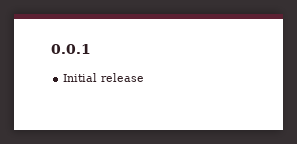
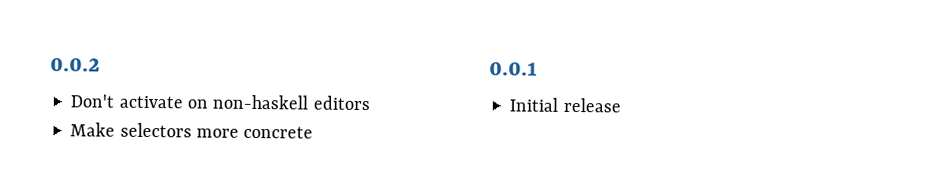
(51, 49) none -> [50,57,100,72] [70,94,370,111] [70,122,314,139] 0.0.2 // Don't activate on non-haskell editors // Make selectors more concrete //

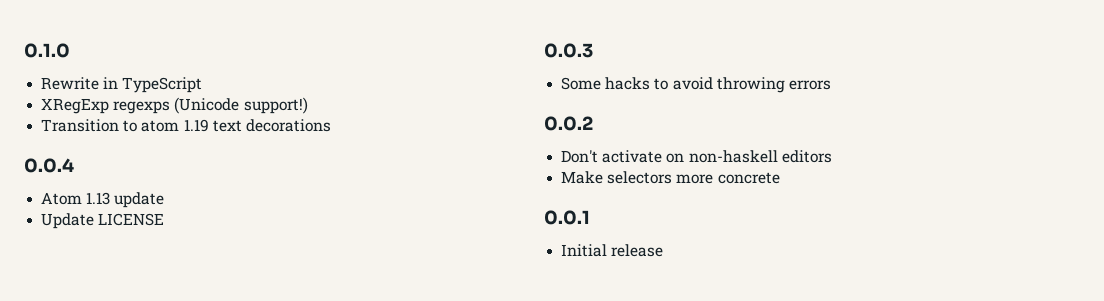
(50, 64) none -> [24,43,70,58] [41,77,203,93] [41,97,308,114] [41,119,331,132] [24,158,74,173] [41,192,165,208] [41,213,165,229] [544,43,593,58] [561,77,831,93] 0.1.0 // Rewrite in TypeScript // XRegExp regexps (Unicode support!) // Transition to atom 1.19 text decorations // 0.0.4 // Atom 1.13 update // Update LICENSE // 0.0.3 // Some hacks to avoid throwing errors //

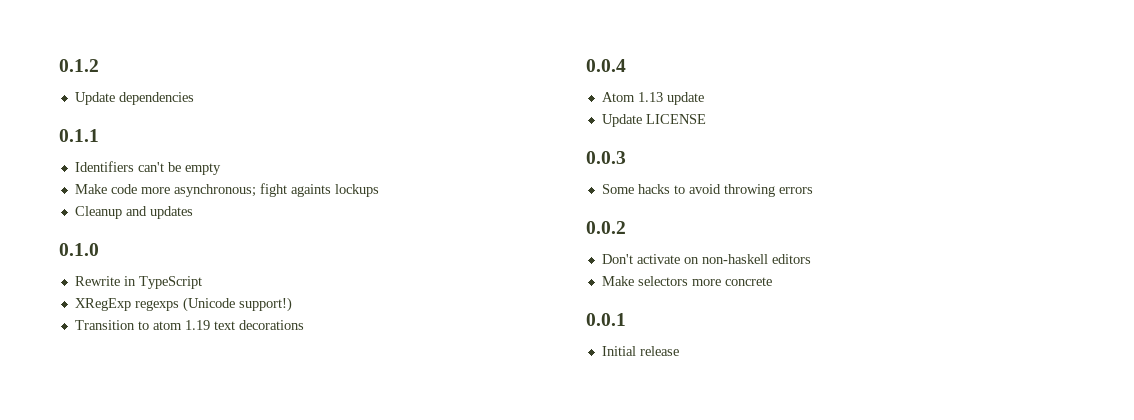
(24, 50) none -> [59,59,99,72] [74,92,194,105] [59,129,99,142] [74,161,221,175] [74,183,379,197] [74,206,193,219] 0.1.2 // Update dependencies // 0.1.1 // Identifiers can't be empty // Make code more asynchronous; fight againts lockups // Cleanup and updates //

